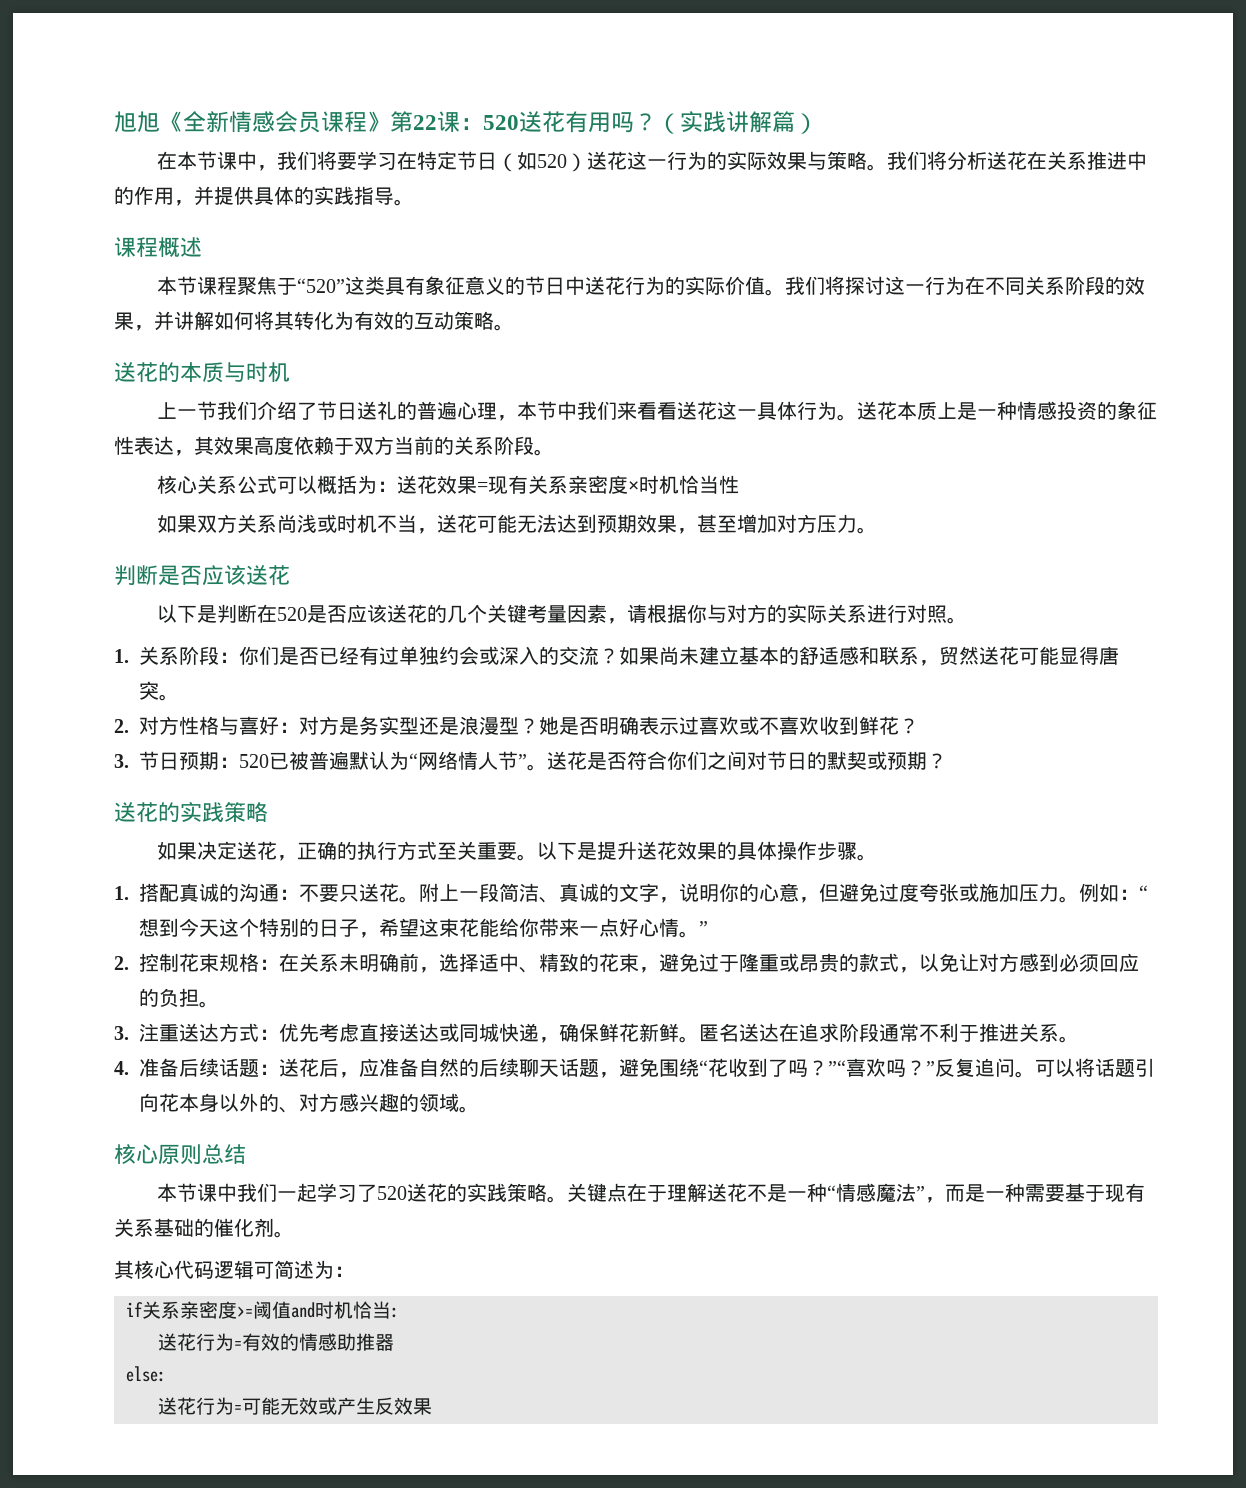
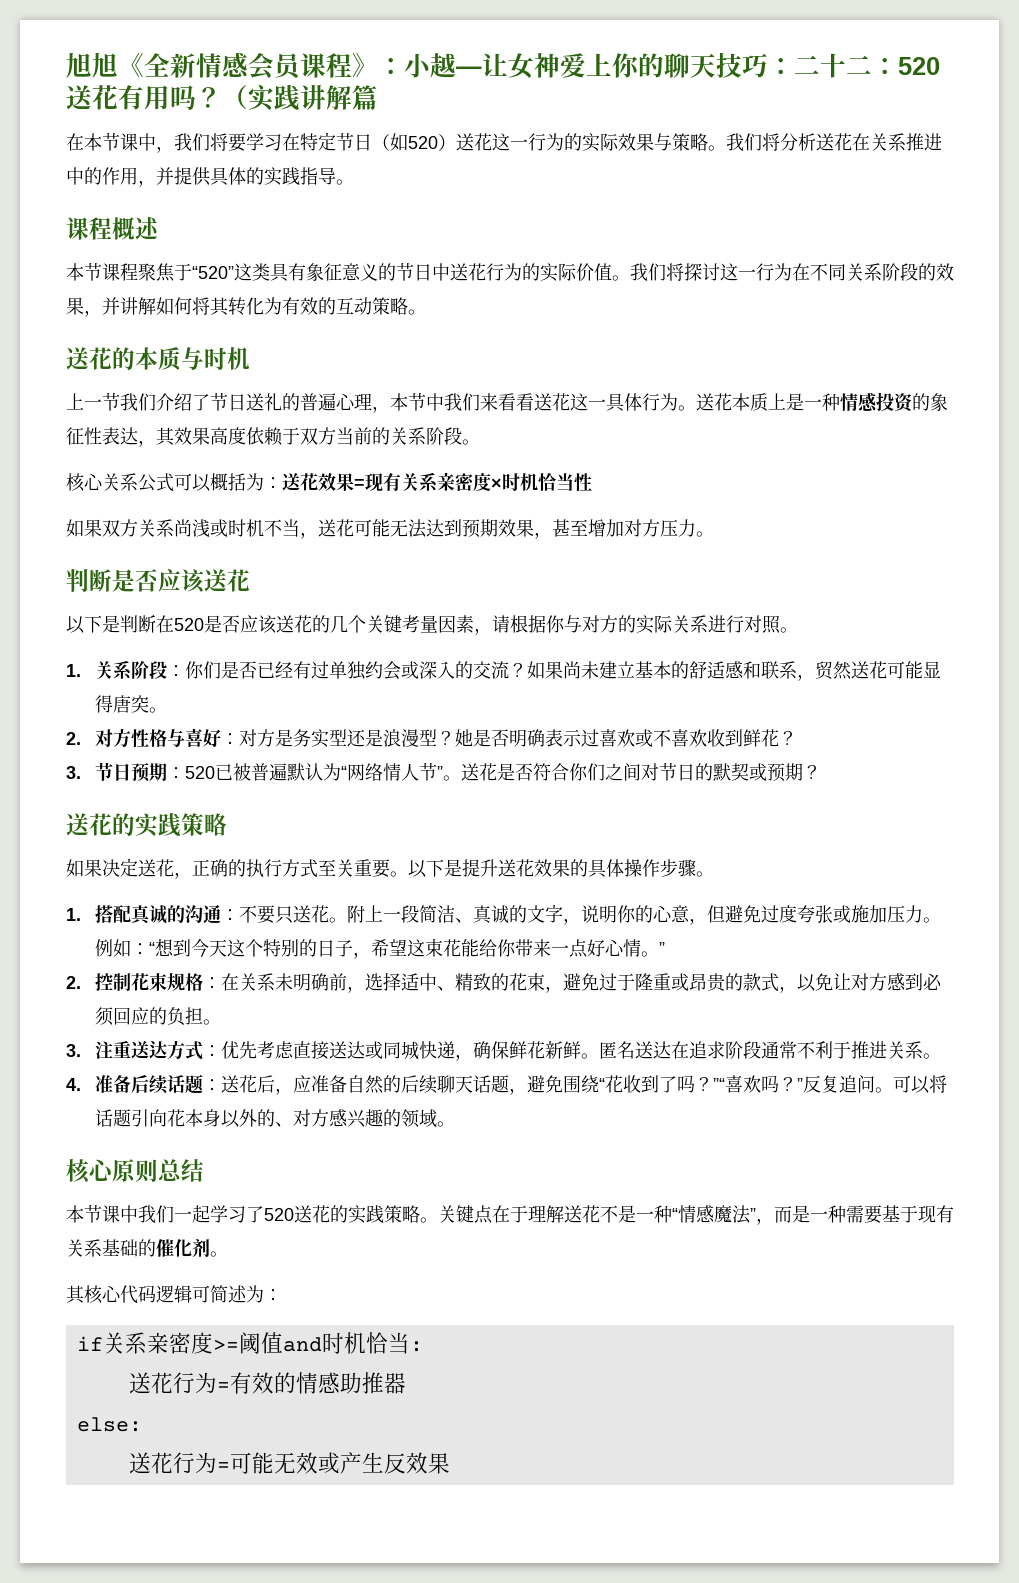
[390,111,460,133] 第22课 -> [378,52,872,79] ：小越—让女神爱上你的聊天技巧：二十二
[795,113,818,134] ） -> (378, 97) none

